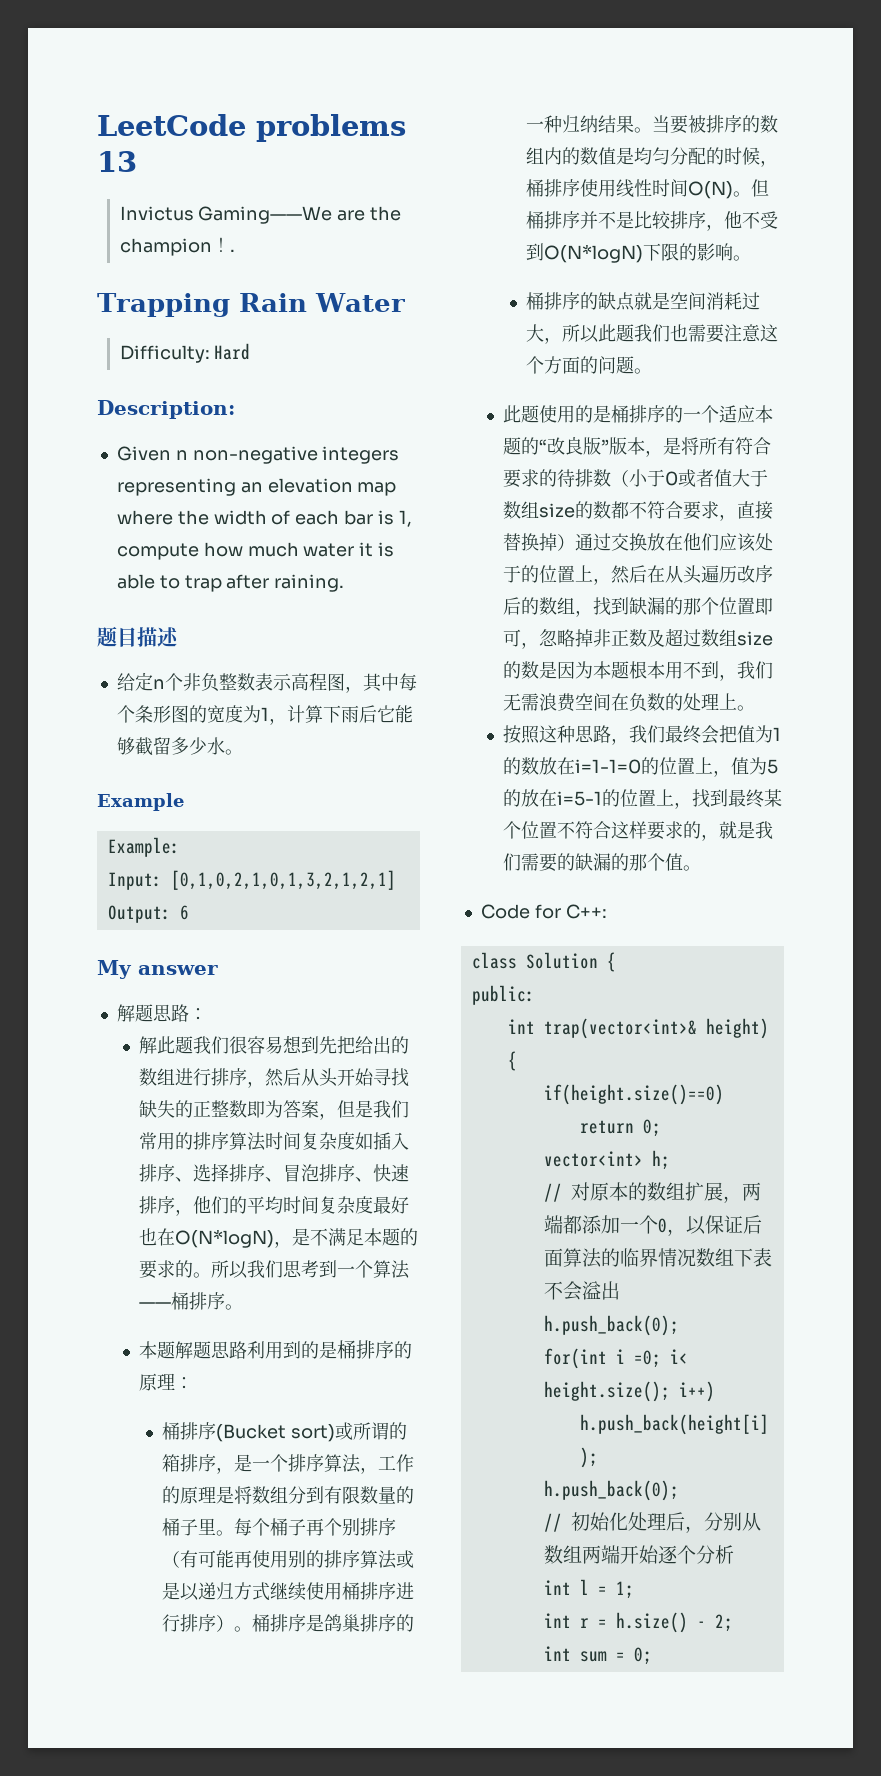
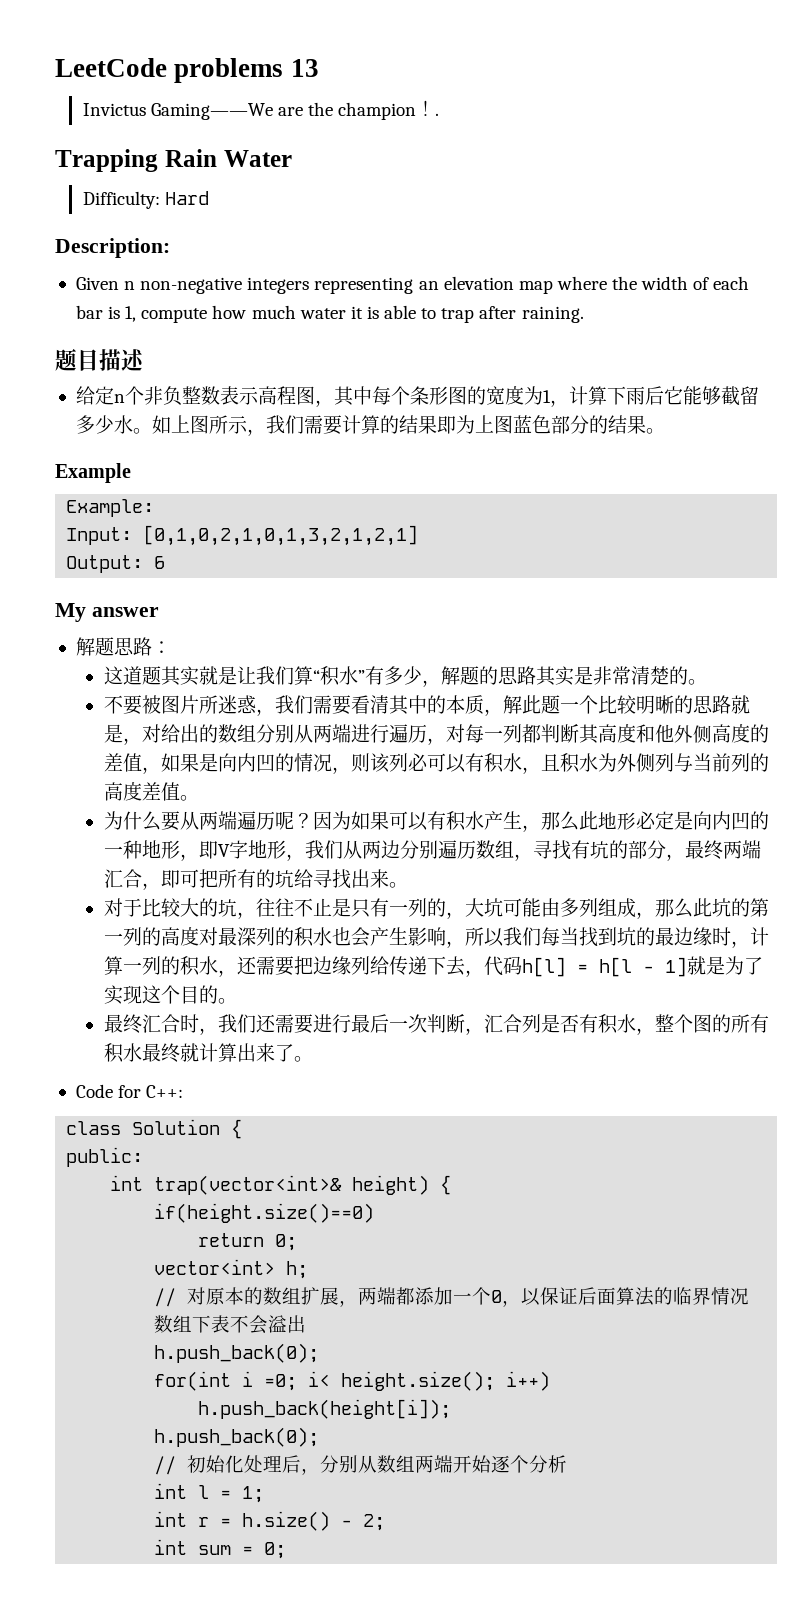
(243, 752) none -> [151,415,665,436] 如上图所示，我们需要计算的结果即为上图蓝色部分的结果。
[139,1035,410,1054] [139,1068,410,1088] [139,1100,410,1120] [139,1132,410,1151] [139,1163,410,1182] [139,1196,410,1216] [139,1228,419,1248] [139,1260,411,1279] [139,1292,244,1310] [139,1340,413,1359] [139,1373,194,1391] [161,1422,407,1442] [161,1454,414,1474] [161,1486,414,1504] [161,1518,396,1536] [161,1550,414,1569] [161,1582,414,1601] [161,1614,414,1632] [525,115,778,134] [525,147,778,167] [525,179,769,199] [525,211,778,231] [525,243,751,263] [525,292,760,311] [525,324,778,344] [525,356,652,374] [503,405,774,423] [503,437,772,457] [503,469,769,488] [503,501,774,521] [503,533,774,552] [503,565,774,585] [503,597,774,617] [503,628,774,649] [503,661,774,681] [503,693,756,712] [503,725,782,745] [503,757,779,777] [503,789,783,809] [503,821,774,841] [503,853,684,872] 解此题我们很容易想到先把给出的数组进行排序，然后从头开始寻找缺失的正整数即为答案，但是我们常用的排序算法时间复杂度如插入排序、选择排序、冒泡排序、快速排序，他们的平均时间复杂度最好也在O(N*logN)，是不满足本题的要求的。所以我们思考到一个算法——桶排序。 // 本题解题思路利用到的是桶排序的原理： // 桶排序(Bucket sort)或所谓的箱排序，是一个排序算法，工作的原理是将数组分到有限数量的桶子里。每个桶子再个别排序（有可能再使用别的排序算法或是以递归方式继续使用桶排序进行排序）。桶排序是鸽巢排序的一种归纳结果。当要被排序的数组内的数值是均匀分配的时候，桶排序使用线性时间O(N)。但桶排序并不是比较排序，他不受到O(N*logN)下限的影响。 // 桶排序的缺点就是空间消耗过大，所以此题我们也需要注意这个方面的问题。 // 此题使用的是桶排序的一个适应本题的“改良版”版本，是将所有符合要求的待排数（小于0或者值大于数组size的数都不符合要求，直接替换掉）通过交换放在他们应该处于的位置上，然后在从头遍历改序后的数组，找到缺漏的那个位置即可，忽略掉非正数及超过数组size的数是因为本题根本用不到，我们无需浪费空间在负数的处理上。 // 按照这种思路，我们最终会把值为1的数放在i=1-1=0的位置上，值为5的放在i=5-1的位置上，找到最终某个位置不符合这样要求的，就是我们需要的缺漏的那个值 -> [103,666,707,687] [103,695,750,716] [103,724,769,745] [103,753,769,774] [103,782,199,801] [103,811,769,832] [103,840,761,861] [103,869,408,890] [103,898,769,919] [103,927,769,948] [103,956,763,977] [103,985,237,1005] [103,1014,769,1035] [103,1043,294,1063] 这道题其实就是让我们算“积水”有多少，解题的思路其实是非常清楚的。 // 不要被图片所迷惑，我们需要看清其中的本质，解此题一个比较明晰的思路就是，对给出的数组分别从两端进行遍历，对每一列都判断其高度和他外侧高度的差值，如果是向内凹的情况，则该列必可以有积水，且积水为外侧列与当前列的高度差值。 // 为什么要从两端遍历呢？因为如果可以有积水产生，那么此地形必定是向内凹的一种地形，即V字地形，我们从两边分别遍历数组，寻找有坑的部分，最终两端汇合，即可把所有的坑给寻找出来。 // 对于比较大的坑，往往不止是只有一列的，大坑可能由多列组成，那么此坑的第一列的高度对最深列的积水也会产生影响，所以我们每当找到坑的最边缘时，计算一列的积水，还需要把边缘列给传递下去，代码h[l] = h[l - 1]就是为了实现这个目的。 // 最终汇合时，我们还需要进行最后一次判断，汇合列是否有积水，整个图的所有积水最终就计算出来了

